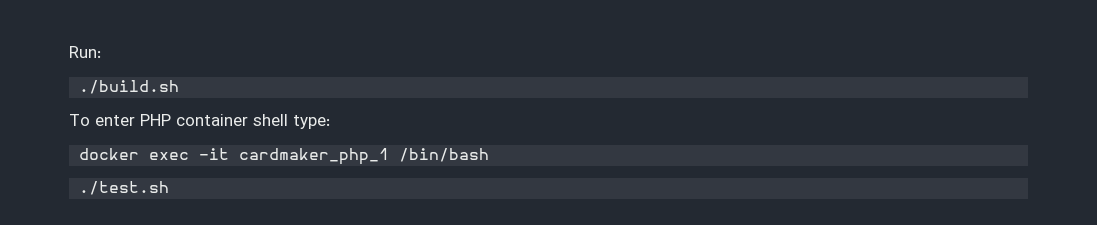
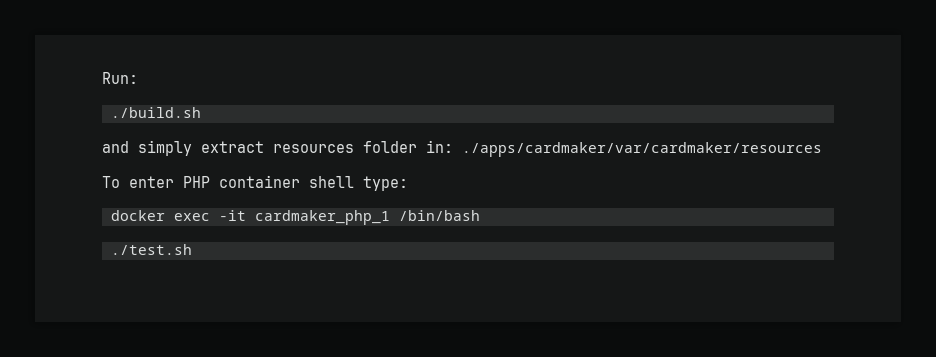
(180, 87) none -> [102,140,822,157] // and simply extract resources folder in: ./apps/cardmaker/var/cardmaker/resources

